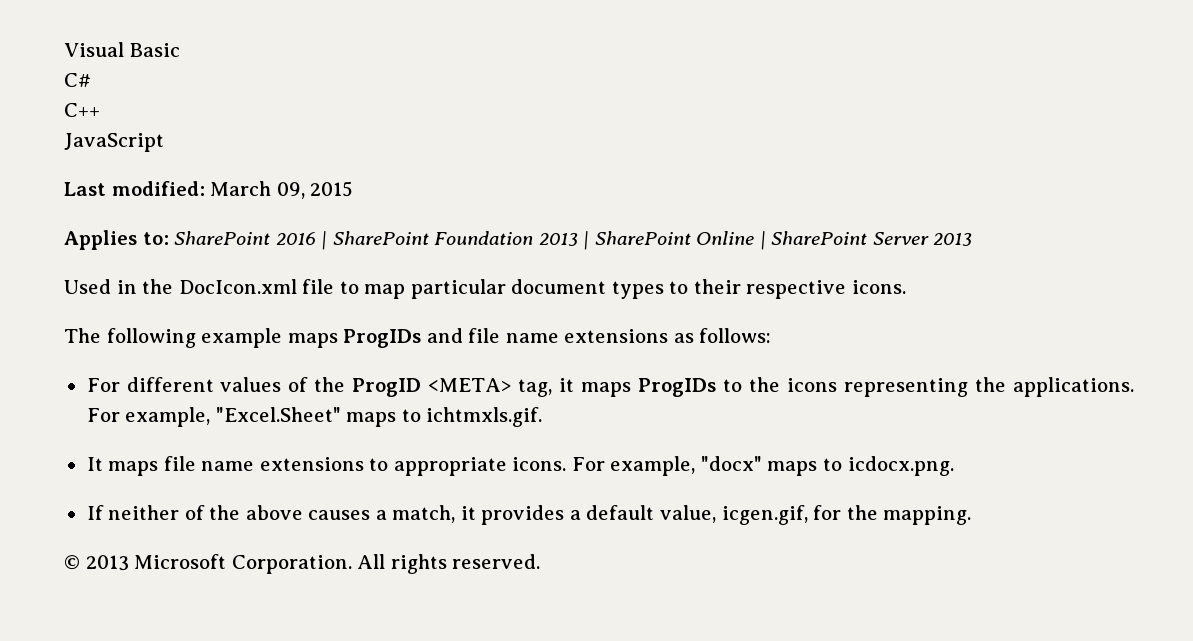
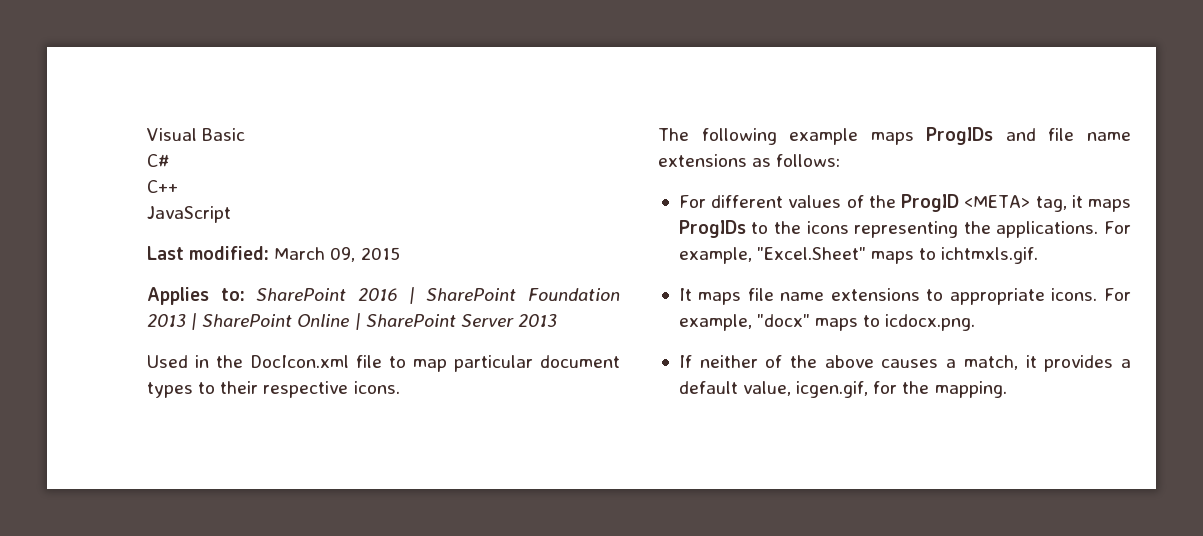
[64,554,541,574] // © 2013 Microsoft Corporation. All rights reserved. -> (1007, 389) none

